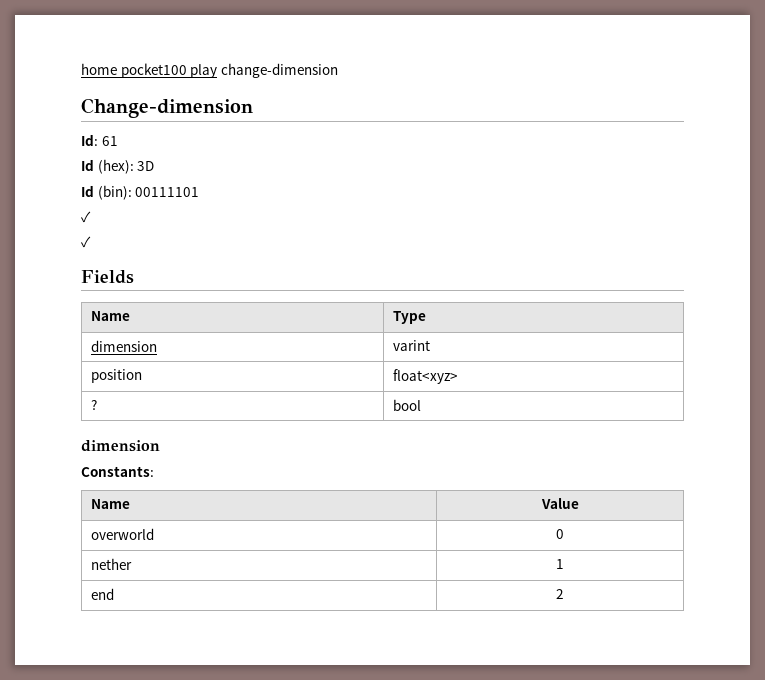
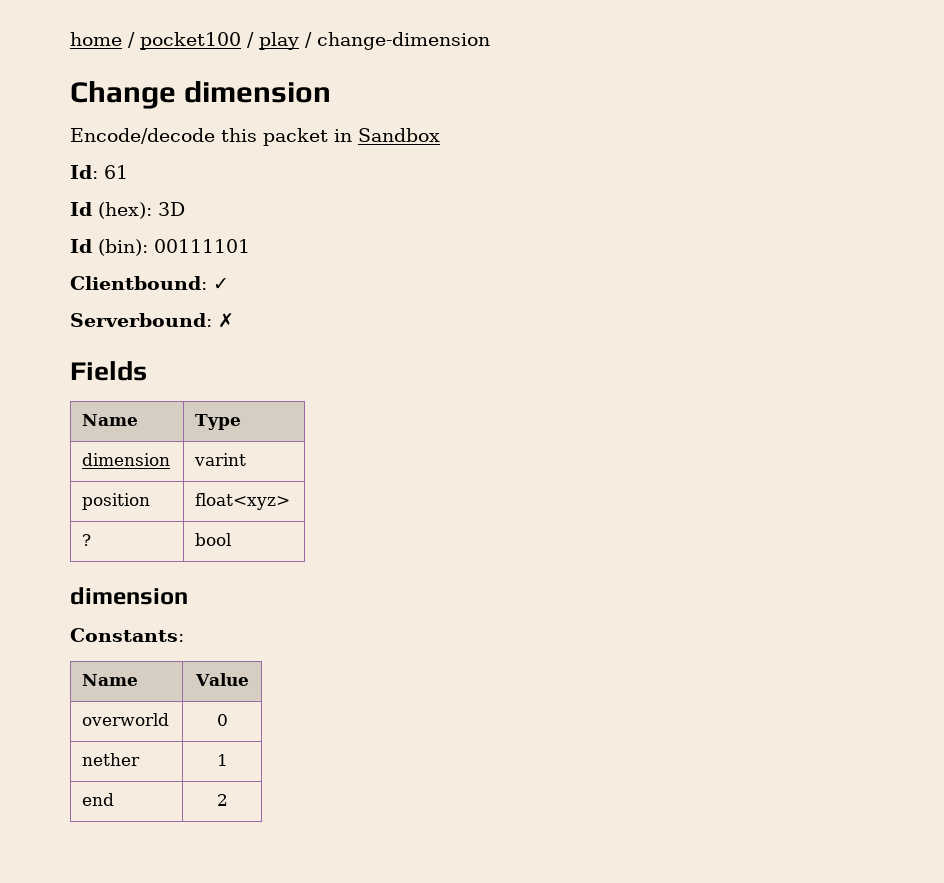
[120,63,338,78] [81,98,253,118] pocket100 play change-dimension // Change-dimension -> [128,32,490,50] [70,81,332,109] [70,128,440,146] / pocket100 / play / change-dimension // Change dimension // Encode/decode this packet in Sandbox
[81,211,91,223] [81,236,91,248] ✓ // ✓ -> [70,276,229,290] [70,313,234,328] Clientbound: ✓ // Serverbound: ✗

